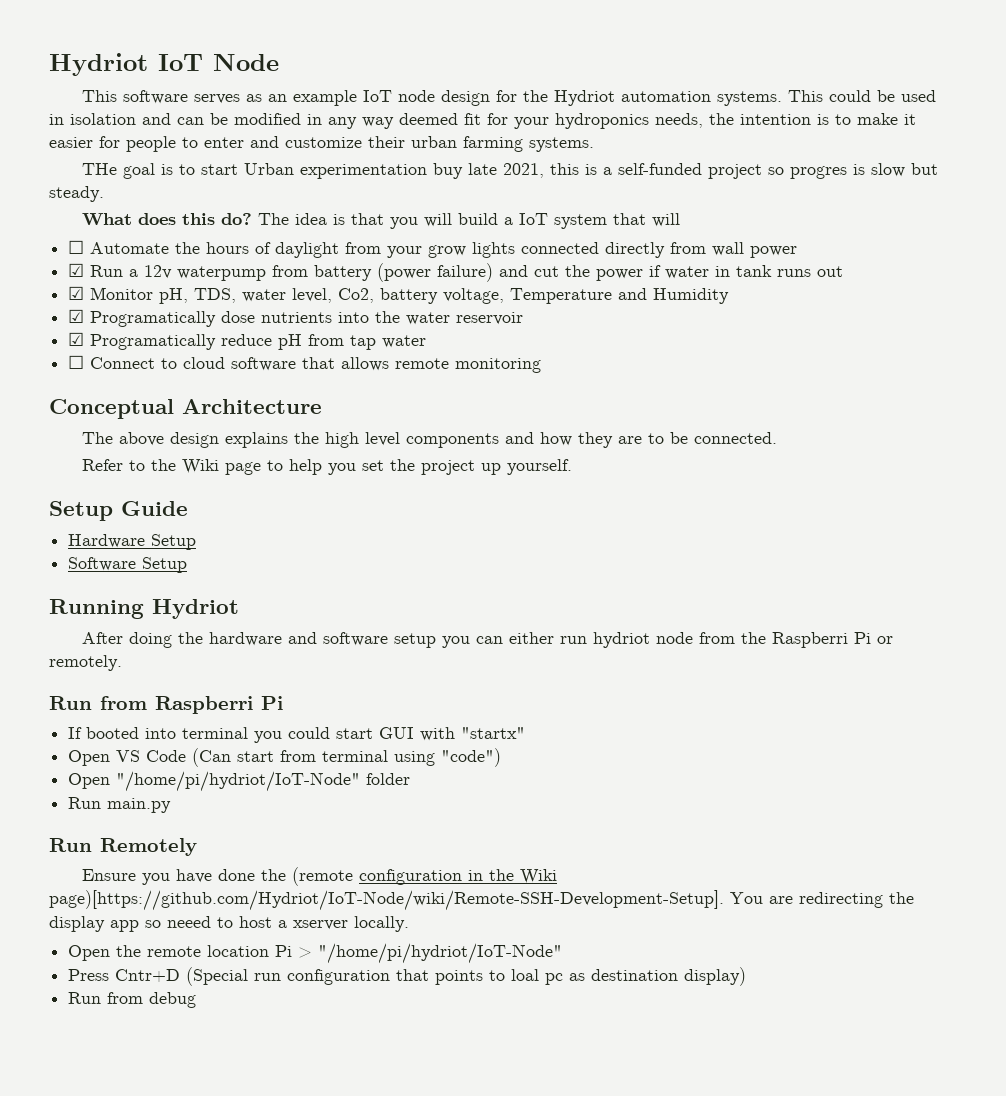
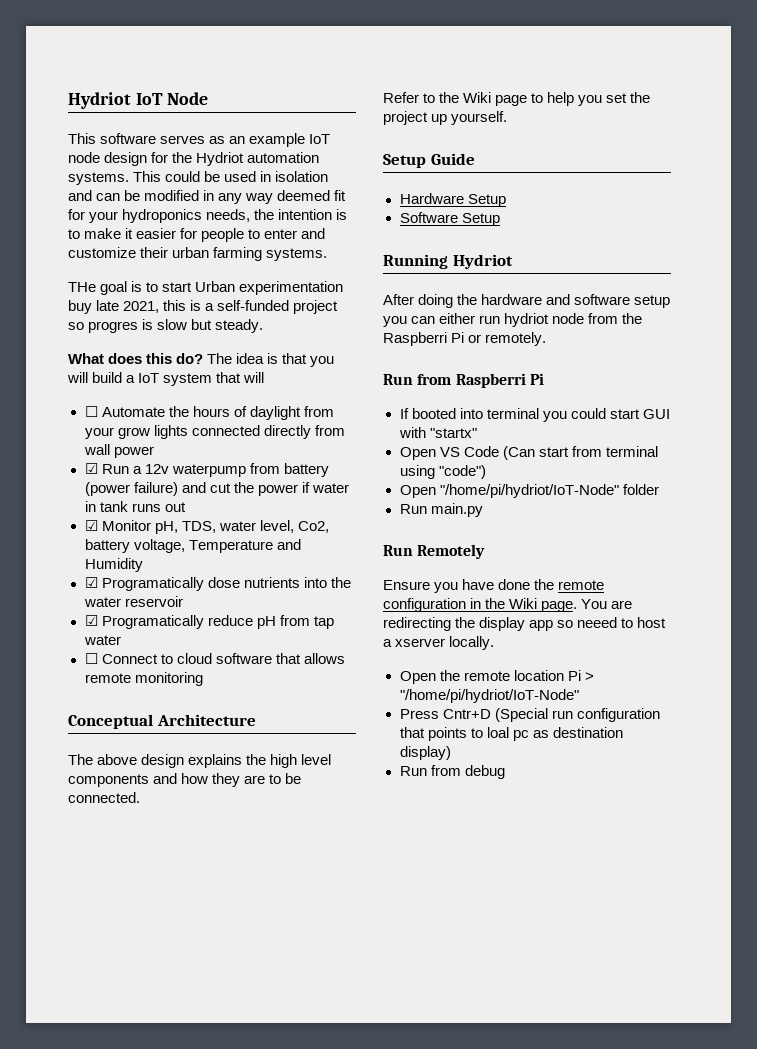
[292,867,354,886] (remote -> [558,580,605,590] remote
[49,890,724,911] page)[https://github.com/Hydriot/IoT-Node/wiki/Remote-SSH-Development-Setup]. -> [541,601,578,612] page.

